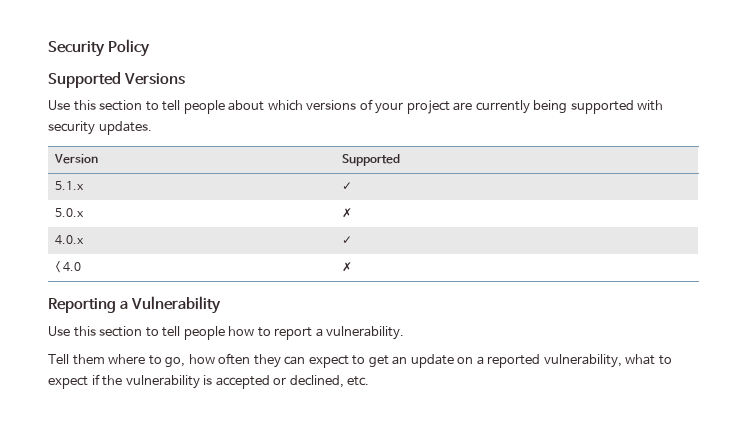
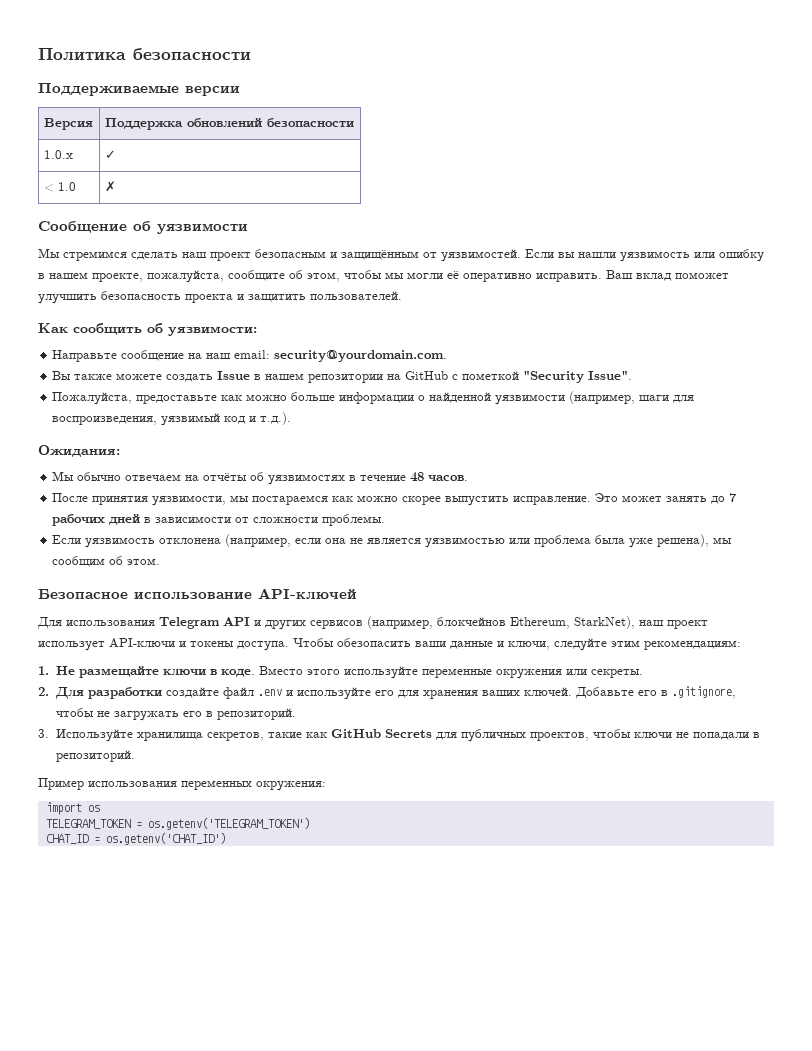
[48,39,151,57] [48,72,185,88] [48,99,664,114] [48,121,152,135] [54,154,99,164] [342,154,401,166] [55,181,85,190] [342,182,353,190] [55,208,85,217] [342,208,353,218] [55,235,85,245] Security Policy // Supported Versions // Use this section to tell people about which versions of your project are currently being supported with security updates. // Version | Supported // 5.1.x | ✓ // 5.0.x | ✗ // 4.0.x -> [38,48,251,60] [38,83,240,96] [43,118,93,130] [104,118,354,130] [43,150,73,159] Политика безопасности // Поддерживаемые версии // Версия | Поддержка обновлений безопасности // 1.0.x
[63,262,82,272] [342,262,353,272] [48,296,221,314] [48,326,405,340] [48,353,672,368] [48,374,370,389] 4.0 | ✗ // Reporting a Vulnerability // Use this section to tell people how to report a vulnerability. // Tell them where to go, how often they can expect to get an update on a reported vulnerability, what to expect if the vulnerability is accepted or declined, etc. -> [57,182,76,191] [104,181,116,192] [38,221,248,234] [38,248,764,262] [38,270,729,283] [38,291,402,304] [38,323,257,336] [52,350,448,362] [52,370,633,383] [52,391,695,405] [52,412,292,426] [38,445,120,457] [52,471,469,485] [52,493,738,506] [52,514,386,526] [52,534,733,548] [52,556,161,567] [38,588,357,600] [37,616,708,630] [38,638,741,651] [38,665,643,679] [38,686,736,700] [55,708,296,721] [38,729,760,742] [55,750,135,762] [38,778,326,791] [45,802,100,815] [45,817,310,830] [45,832,226,845] 1.0 | ✗ // Сообщение об уязвимости // Мы стремимся сделать наш проект безопасным и защищённым от уязвимостей. Если вы нашли уязвимость или ошибку в нашем проекте, пожалуйста, сообщите об этом, чтобы мы могли её оперативно исправить. Ваш вклад поможет улучшить безопасность проекта и защитить пользователей. // Как сообщить об уязвимости: // Направьте сообщение на наш email: security@yourdomain.com. // Вы также можете создать Issue в нашем репозитории на GitHub с пометкой "Security Issue". // Пожалуйста, предоставьте как можно больше информации о найденной уязвимости (например, шаги для воспроизведения, уязвимый код и т.д.). // Ожидания: // Мы обычно отвечаем на отчёты об уязвимостях в течение 48 часов. // После принятия уязвимости, мы постараемся как можно скорее выпустить исправление. Это может занять до 7 рабочих дней в зависимости от сложности проблемы. // Если уязвимость отклонена (например, если она не является уязвимостью или проблема была уже решена), мы сообщим об этом. // Безопасное использование API-ключей // Для использования Telegram API и других сервисов (например, блокчейнов Ethereum, StarkNet), наш проект использует API-ключи и токены доступа. Чтобы обезопасить ваши данные и ключи, следуйте этим рекомендациям: // 1. Не размещайте ключи в коде. Вместо этого используйте переменные окружения или секреты. // 2. Для разработки создайте файл .env и используйте его для хранения ваших ключей. Добавьте его в .gitignore, чтобы не загружать его в репозиторий. // 3. Используйте хранилища секретов, такие как GitHub Secrets для публичных проектов, чтобы ключи не попадали в репозиторий. // Пример использования переменных окружения: // import os // TELEGRAM_TOKEN = os.getenv('TELEGRAM_TOKEN') // CHAT_ID = os.getenv('CHAT_ID')

